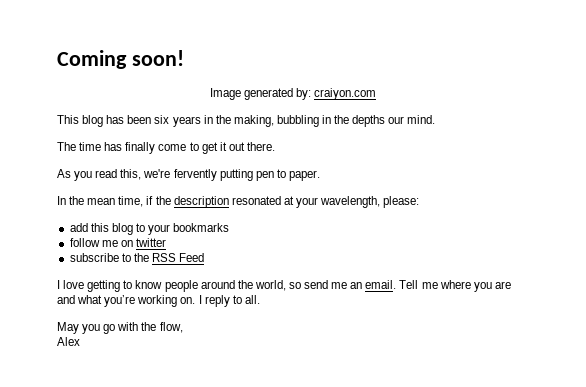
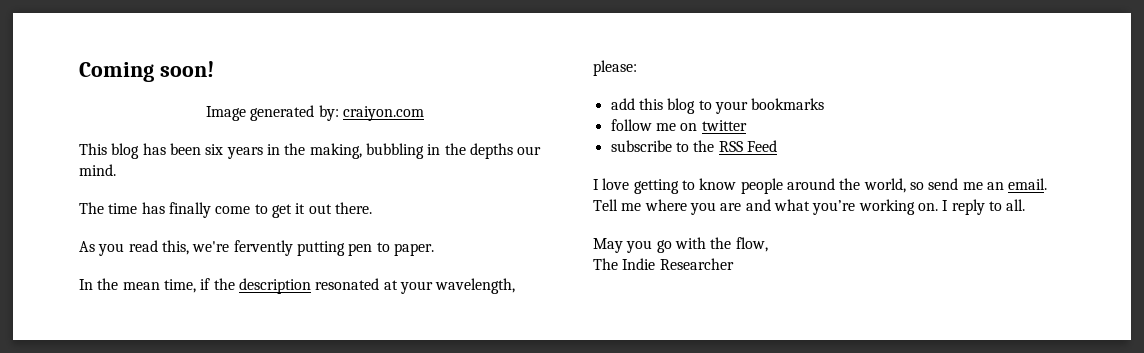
[57,337,80,346] Alex -> [593,258,734,270] The Indie Researcher

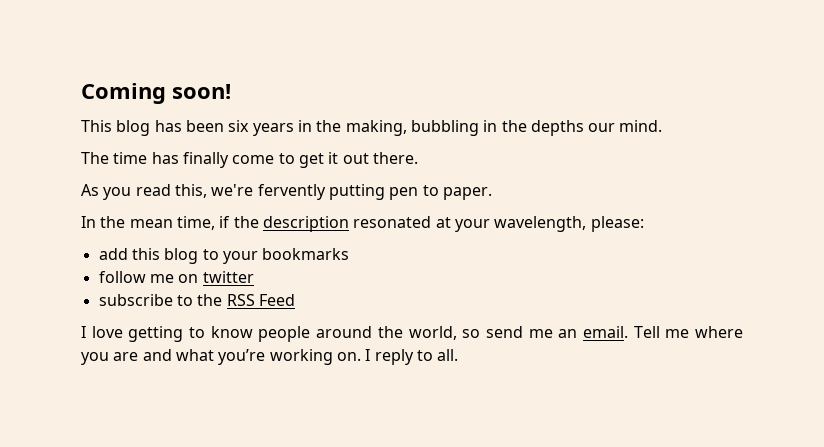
[206,105,424,121] // Image generated by: craiyon.com -> (231, 91) none
[593,237,768,253] [593,258,734,270] // May you go with the flow, // The Indie Researcher -> (459, 355) none

